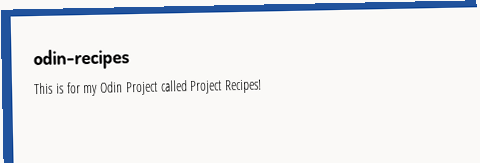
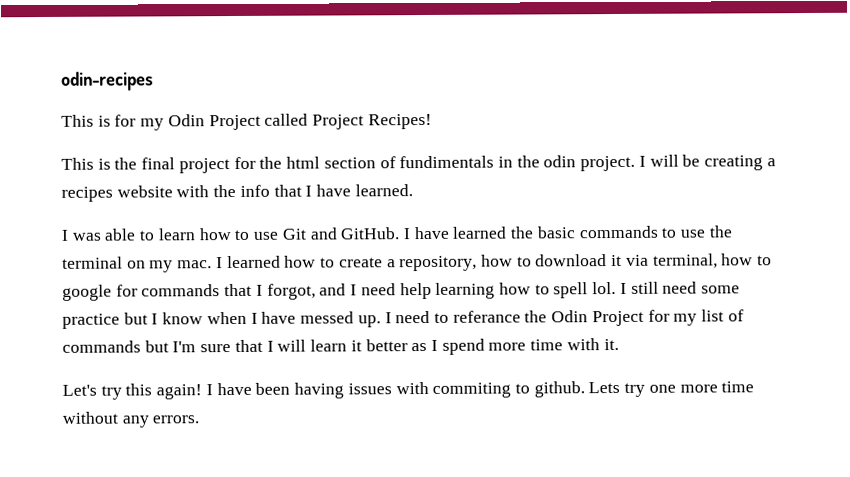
(263, 86) none -> [61,154,776,174] [61,184,413,202] [61,225,732,241] [62,253,773,273] [62,281,741,301] [62,309,744,329] [62,338,619,355] [62,381,755,400] [62,411,200,428] // This is the final project for the html section of fundimentals in the odin project. I will be creating a recipes website with the info that I have learned. // I was able to learn how to use Git and GitHub. I have learned the basic commands to use the terminal on my mac. I learned how to create a repository, how to download it via terminal, how to google for commands that I forgot, and I need help learning how to spell lol. I still need some practice but I know when I have messed up. I need to referance the Odin Project for my list of commands but I'm sure that I will learn it better as I spend more time with it. // Let's try this again! I have been having issues with commiting to github. Lets try one more time without any errors.

